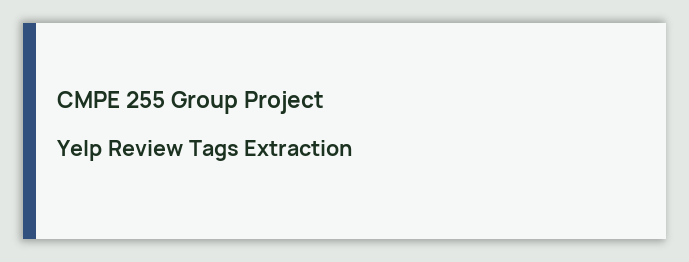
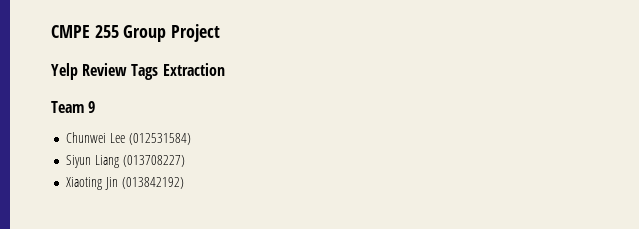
(353, 148) none -> [51,101,96,113] [66,132,191,145] [66,155,185,168] [66,177,184,190] // Team 9 // Chunwei Lee (012531584) // Siyun Liang (013708227) // Xiaoting Jin (013842192)

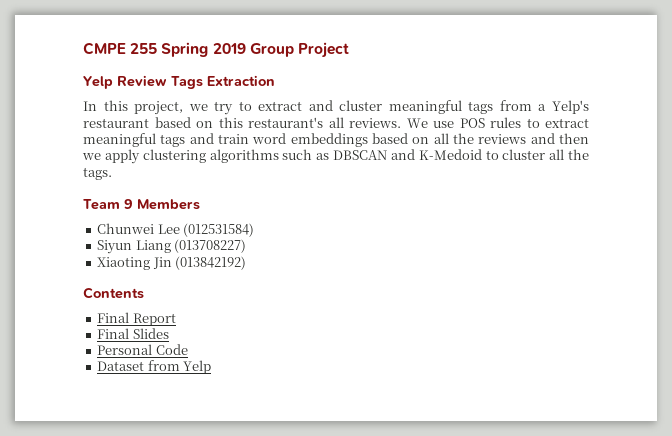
(119, 31) none -> [161,42,246,57] Spring 2019
(225, 69) none -> [83,100,589,115] [83,117,589,128] [83,133,589,147] [82,149,589,164] [83,167,112,180] // In this project, we try to extract and cluster meaningful tags from a Yelp's restaurant based on this restaurant's all reviews. We use POS rules to extract meaningful tags and train word embeddings based on all the reviews and then we apply clustering algorithms such as DBSCAN and K-Medoid to cluster all the tags.
(96, 107) none -> [137,199,200,210] Members
(184, 183) none -> [83,287,144,299] [97,312,176,326] [97,328,169,339] [97,344,188,355] [97,360,212,374] // Contents // Final Report // Final Slides // Personal Code // Dataset from Yelp

